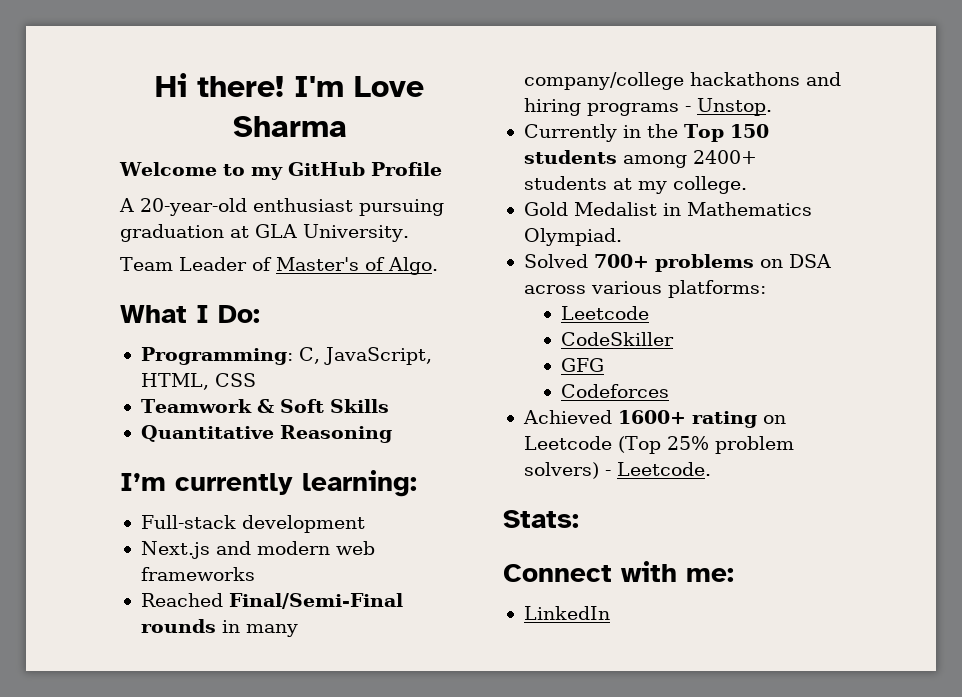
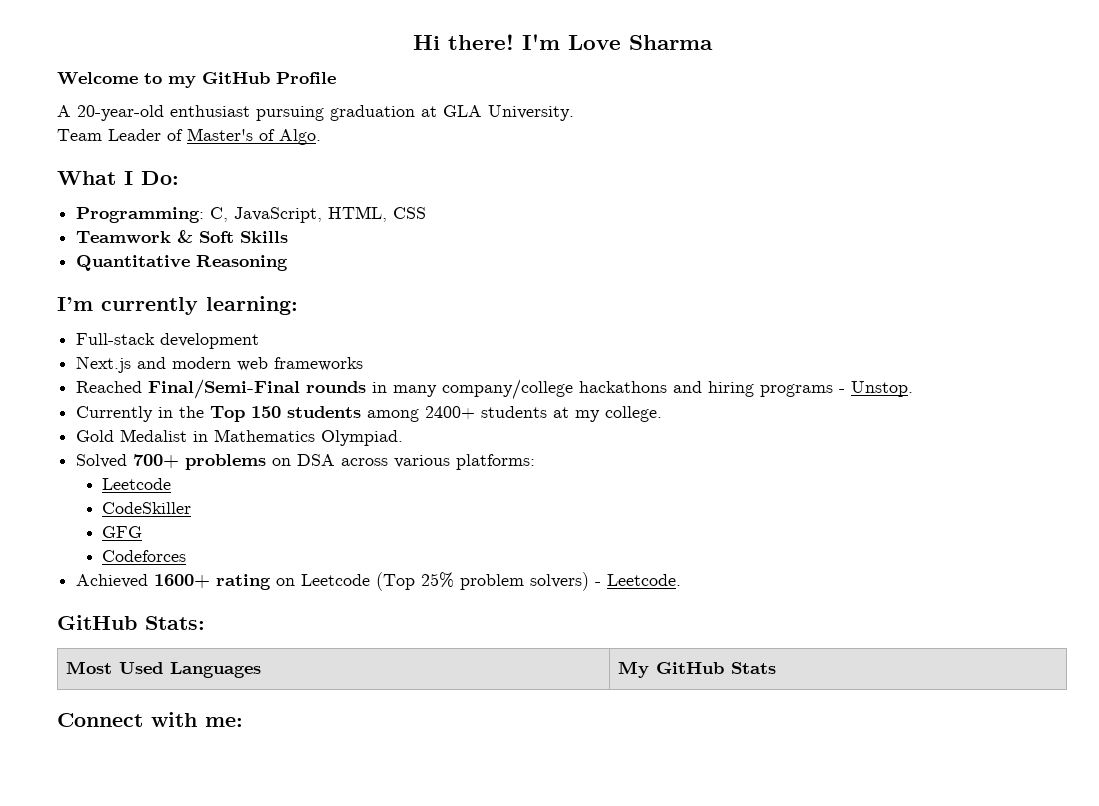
(711, 469) none -> [57,615,137,630] GitHub
(579, 519) none -> [65,661,261,678] [617,661,776,678] // Most Used Languages | My GitHub Stats
[523,606,610,620] // LinkedIn -> (243, 722) none

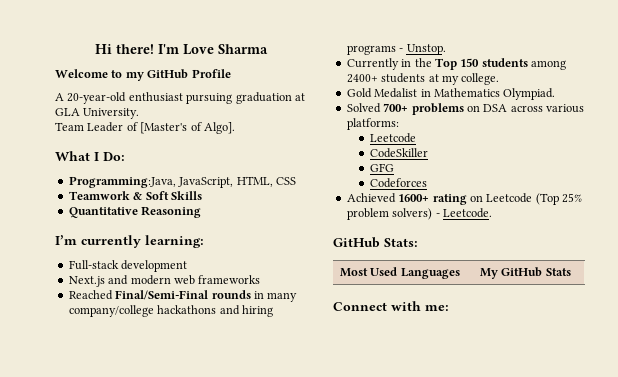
[187,128,321,145] Master's of Algo. -> [140,122,235,134] [Master's of Algo].
[76,207,229,223] Programming: C, -> [68,176,176,188] Programming:Java,

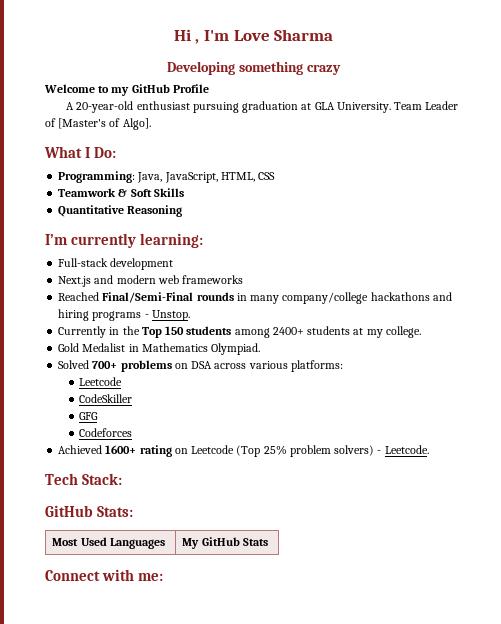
[116,44,154,54] there! -> [195,39,200,44] ,
(268, 49) none -> [167,61,341,75] // Developing something crazy
(140, 113) // -> (391, 107) none
[68,176,176,188] Programming:Java, -> [58,171,163,183] Programming: Java,
(492, 213) none -> [45,473,123,485] // Tech Stack:

